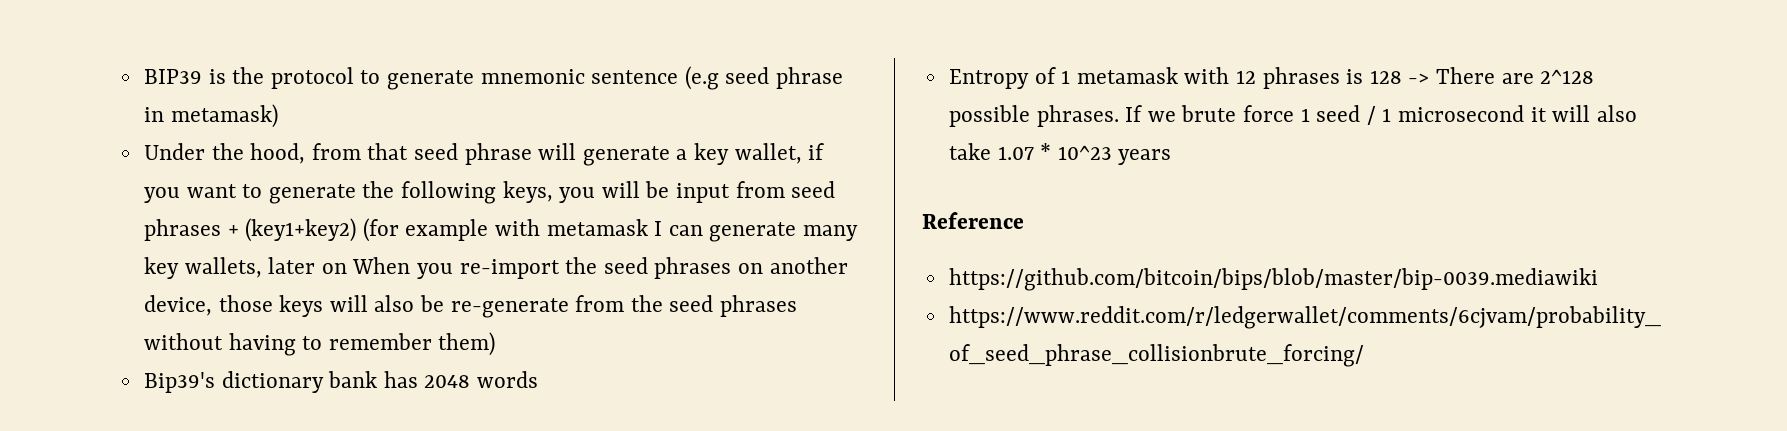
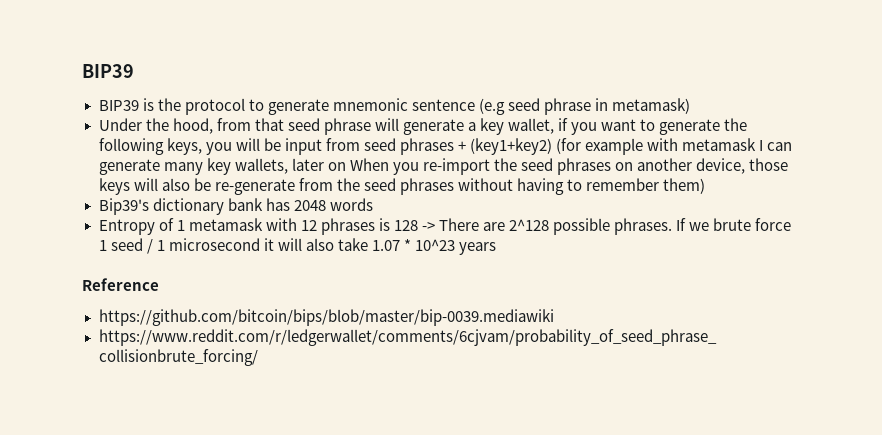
[143,69,202,84] BIP39 -> [82,64,134,78] [98,100,139,111] BIP39 // BIP39

